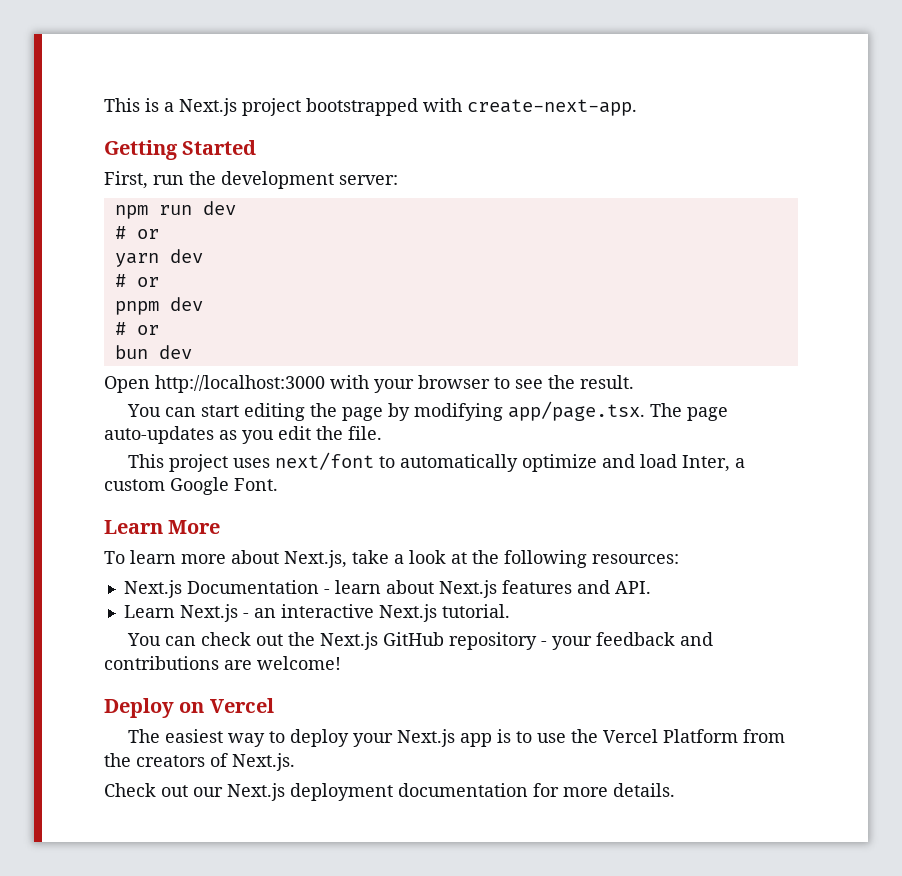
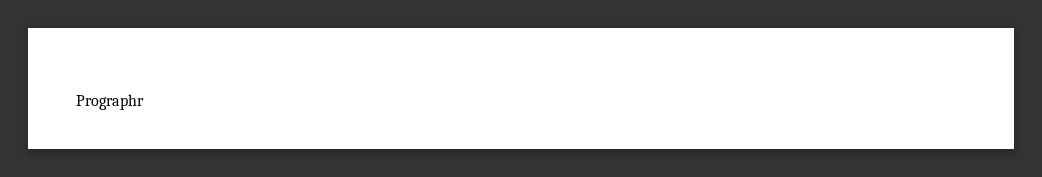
[104,98,637,116] [104,140,257,160] [104,171,398,189] [114,201,236,219] [114,226,159,239] [114,249,203,267] [114,274,159,287] [114,297,203,315] [114,322,159,335] [114,345,192,359] [104,375,634,393] [126,401,728,421] [104,426,382,444] [127,452,745,472] [104,477,278,495] [104,520,221,534] [104,550,679,568] [123,580,651,598] [123,604,510,622] [126,632,713,650] [104,656,341,670] [104,698,274,718] [127,729,785,747] [104,753,295,771] [104,783,675,801] This is a Next.js project bootstrapped with create-next-app. // Getting Started // First, run the development server: // npm run dev // # or // yarn dev // # or // pnpm dev // # or // bun dev // Open http://localhost:3000 with your browser to see the result. // You can start editing the page by modifying app/page.tsx. The page auto-updates as you edit the file. // This project uses next/font to automatically optimize and load Inter, a custom Google Font. // Learn More // To learn more about Next.js, take a look at the following resources: // Next.js Documentation - learn about Next.js features and API. // Learn Next.js - an interactive Next.js tutorial. // You can check out the Next.js GitHub repository - your feedback and contributions are welcome! // Deploy on Vercel // The easiest way to deploy your Next.js app is to use the Vercel Platform from the creators of Next.js. // Check out our Next.js deployment documentation for more details. -> [76,94,144,110] Prographr

